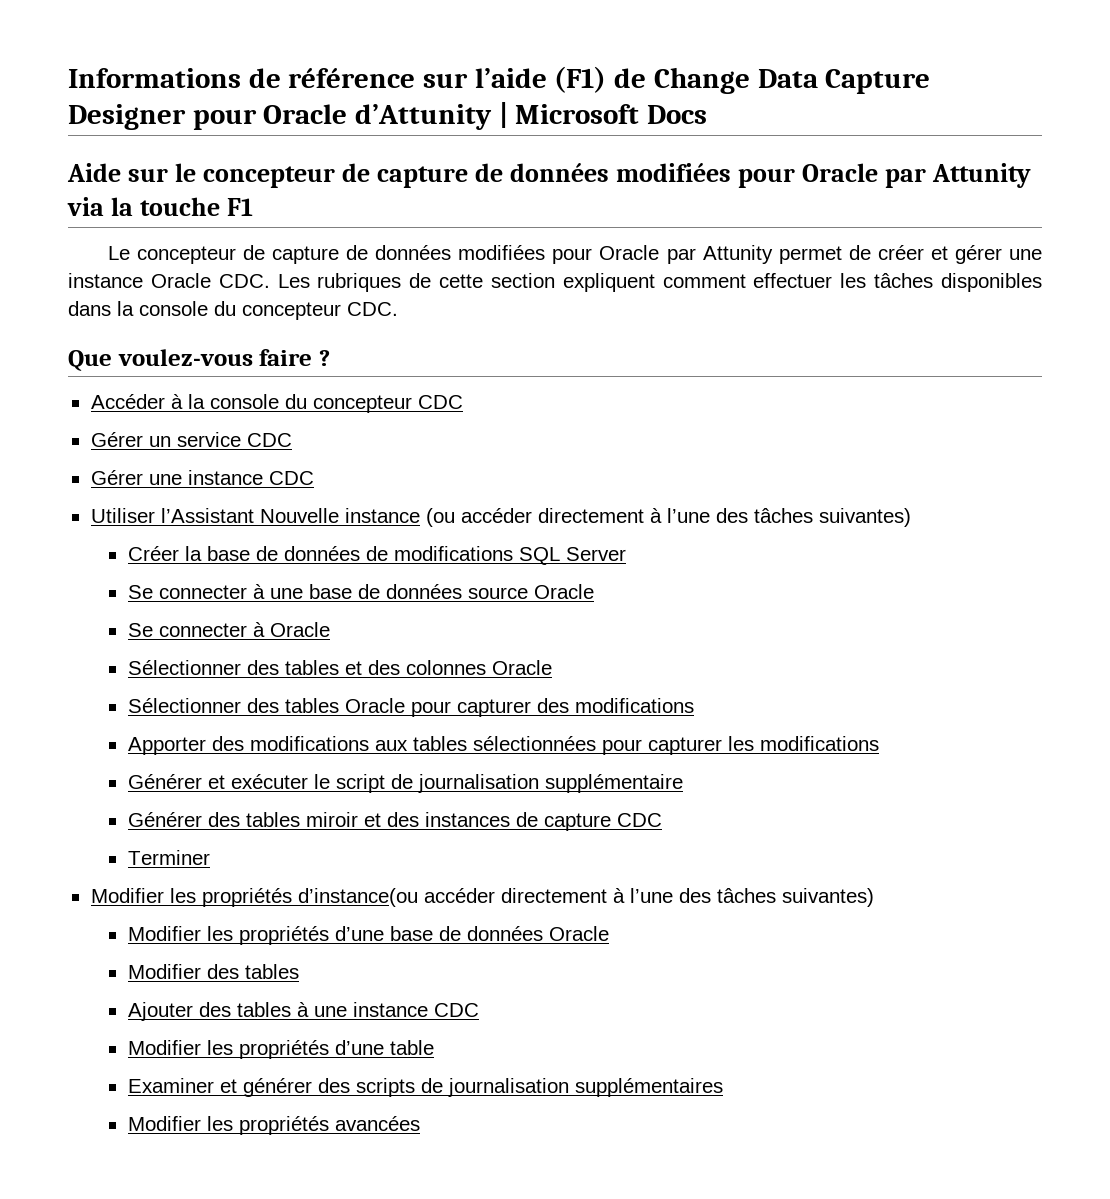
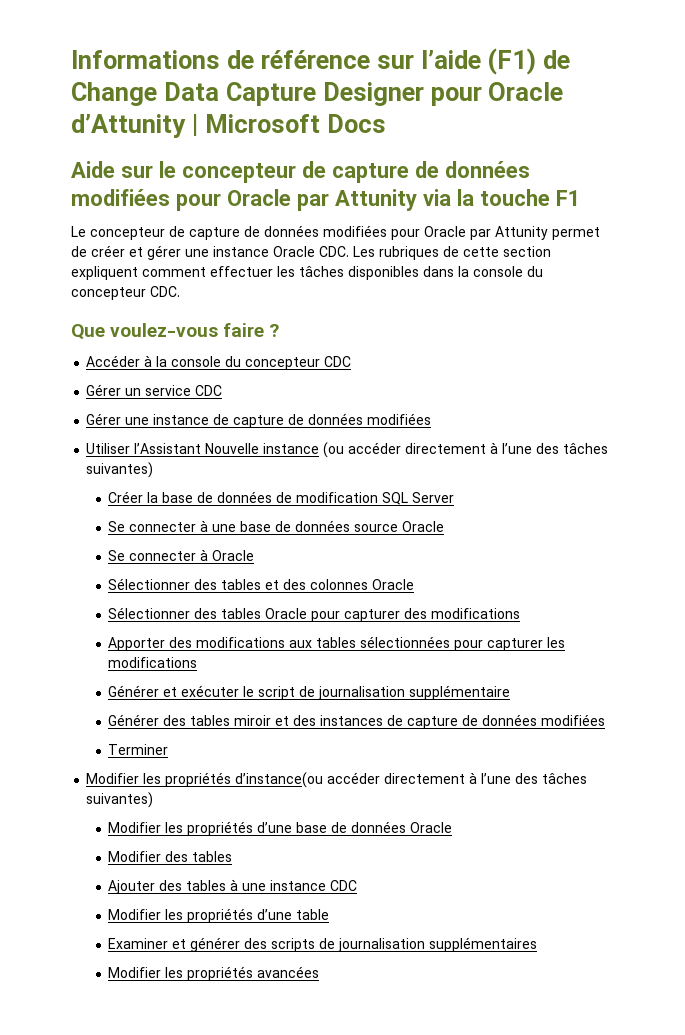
[268,471,314,485] CDC -> [213,413,432,428] de capture de données modifiées
[393,546,513,561] modifications -> [296,492,379,503] modification
[616,813,662,827] CDC -> [462,714,606,726] de données modifiées

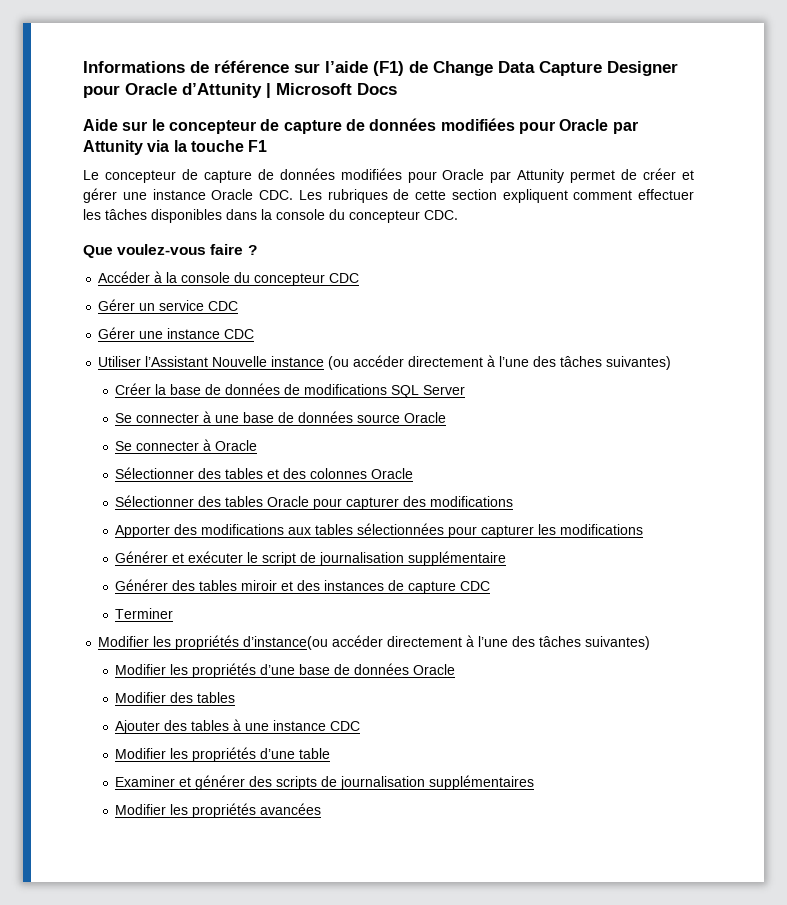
[213,413,432,428] de capture de données modifiées -> [224,329,255,339] CDC
[296,492,379,503] modification -> [304,384,388,395] modifications
[462,714,606,726] de données modifiées -> [460,581,491,591] CDC

